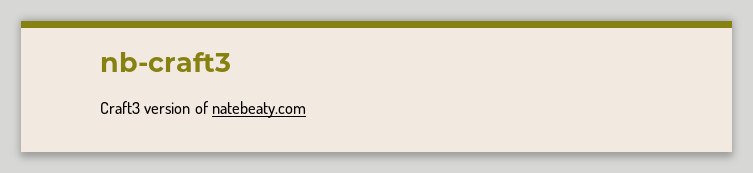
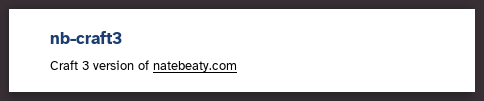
[100,101,140,114] Craft3 -> [50,60,89,70] Craft 3

